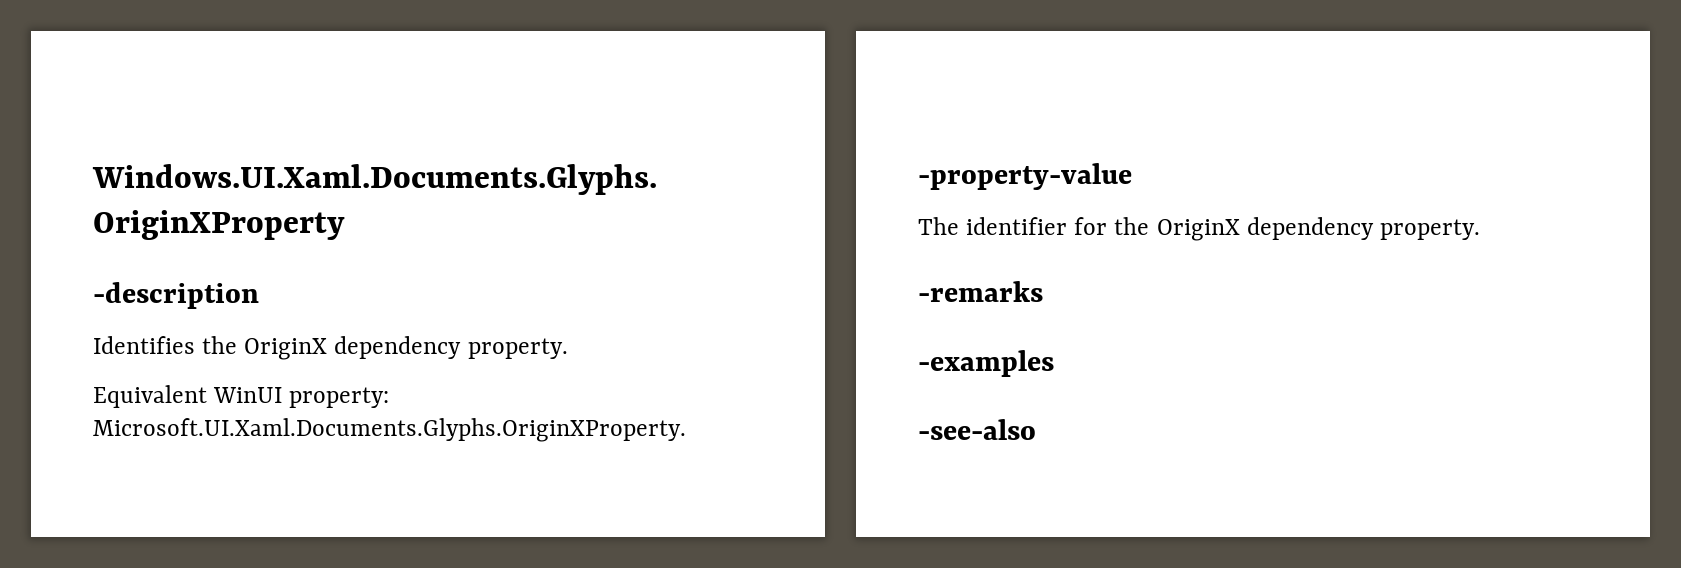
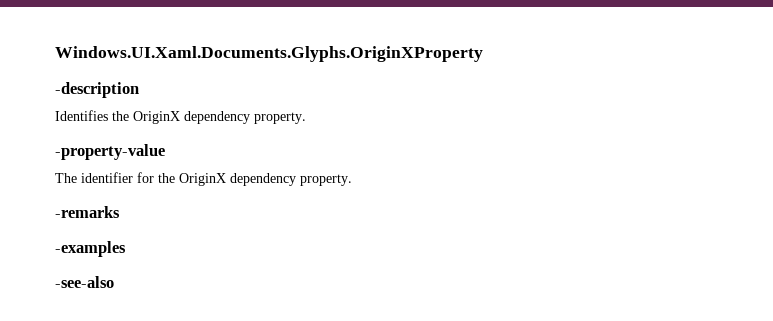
[93,385,390,408] [93,418,686,442] // Equivalent WinUI property: Microsoft.UI.Xaml.Documents.Glyphs.OriginXProperty. -> (306, 118) none

